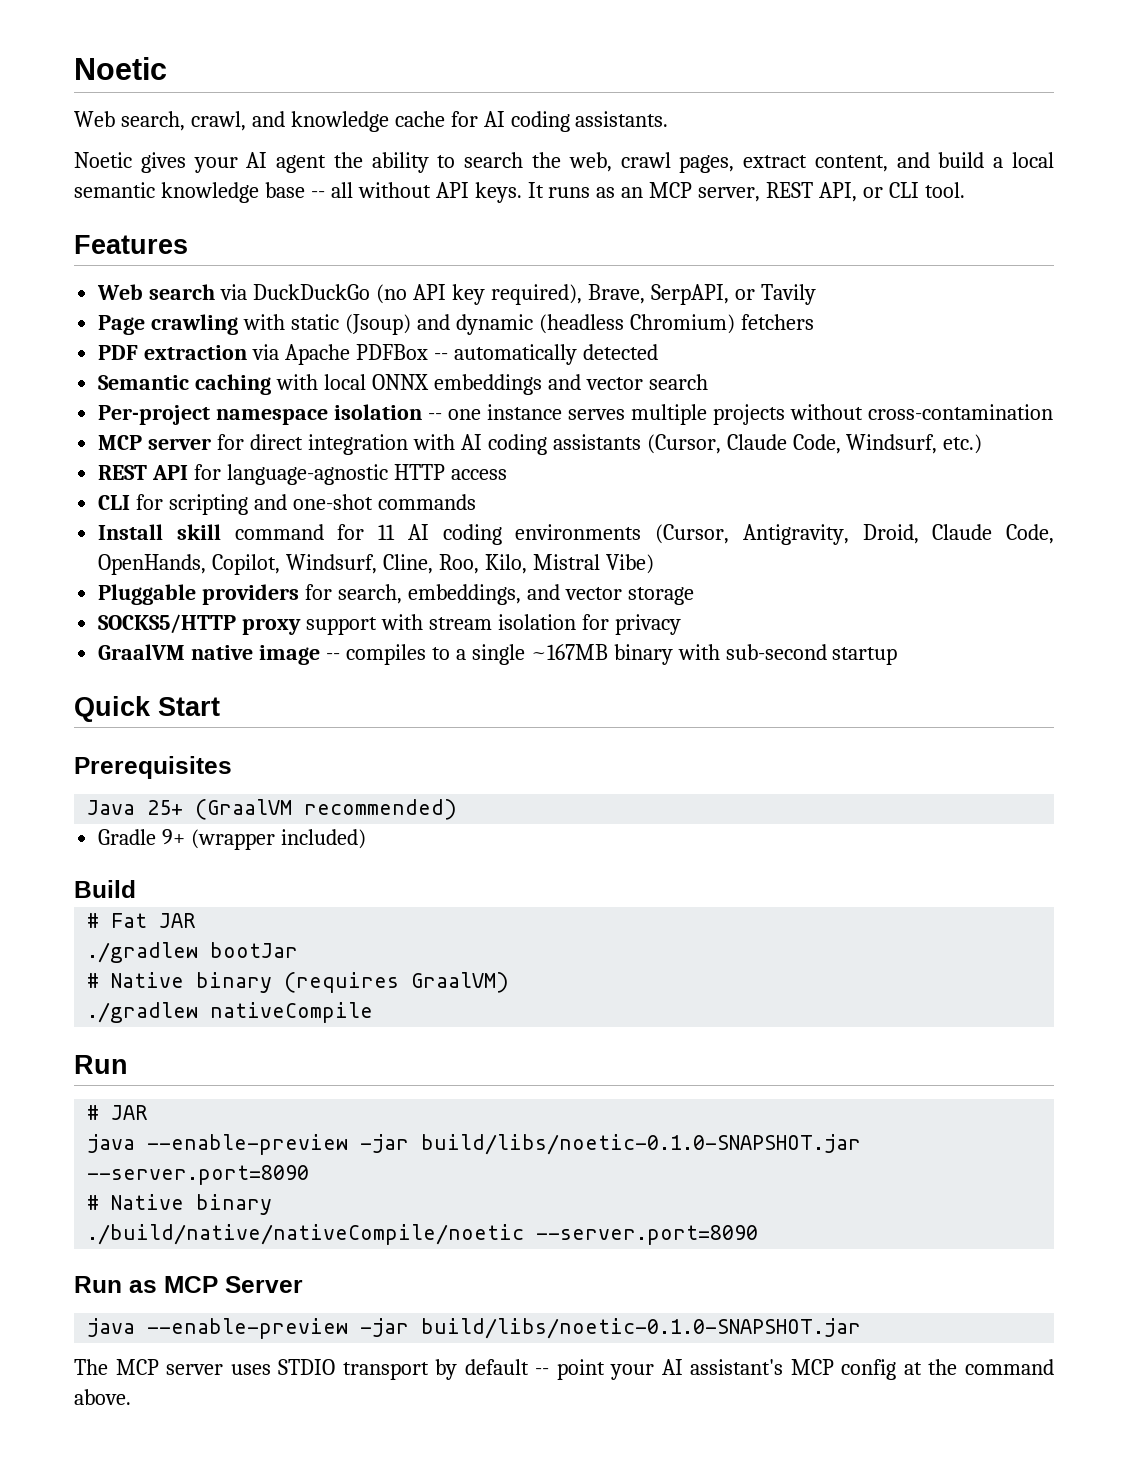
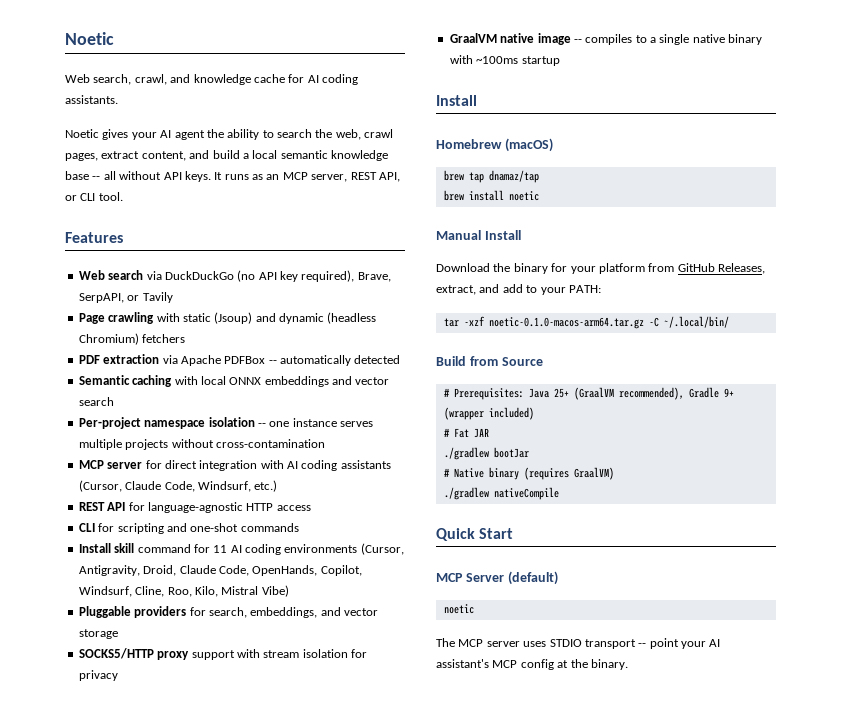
[530,644,608,660] ~167MB -> [692,34,725,43] native
[725,644,827,660] sub-second -> [476,56,519,64] ~100ms
[74,696,220,722] [74,756,232,779] Quick Start // Prerequisites // -> [436,95,477,106] [436,138,553,152] [443,170,539,183] [443,190,539,201] [436,230,521,240] [436,263,765,274] [436,284,601,295] [443,316,729,329] [436,356,543,366] [443,388,524,400] Install // Homebrew (macOS) // brew tap dnamaz/tap // brew install noetic // Manual Install // Download the binary for your platform from GitHub Releases, extract, and add to your PATH: // tar -xzf noetic-0.1.0-macos-arm64.tar.gz -C ~/.local/bin/ // Build from Source // # Prerequisites:
[304,799,458,820] recommended) // -> [618,387,684,400] recommended),
[74,880,136,898] // Build -> (534, 413) none
[74,1055,128,1074] [87,1105,148,1120] [87,1134,862,1155] [87,1165,310,1185] [87,1194,273,1215] [87,1224,759,1245] [74,1276,303,1293] [87,1318,862,1339] Run // # JAR // java --enable-preview -jar build/libs/noetic-0.1.0-SNAPSHOT.jar --server.port=8090 // # Native binary // ./build/native/nativeCompile/noetic --server.port=8090 // Run as MCP Server // java --enable-preview -jar build/libs/noetic-0.1.0-SNAPSHOT.jar -> [436,528,514,541] [436,571,558,585] [443,604,474,614] Quick Start // MCP Server (default) // noetic
[435,1359,529,1380] by default -> (636, 644) none
[964,1359,1054,1375] [74,1389,131,1405] command above. -> [590,659,628,670] binary.

